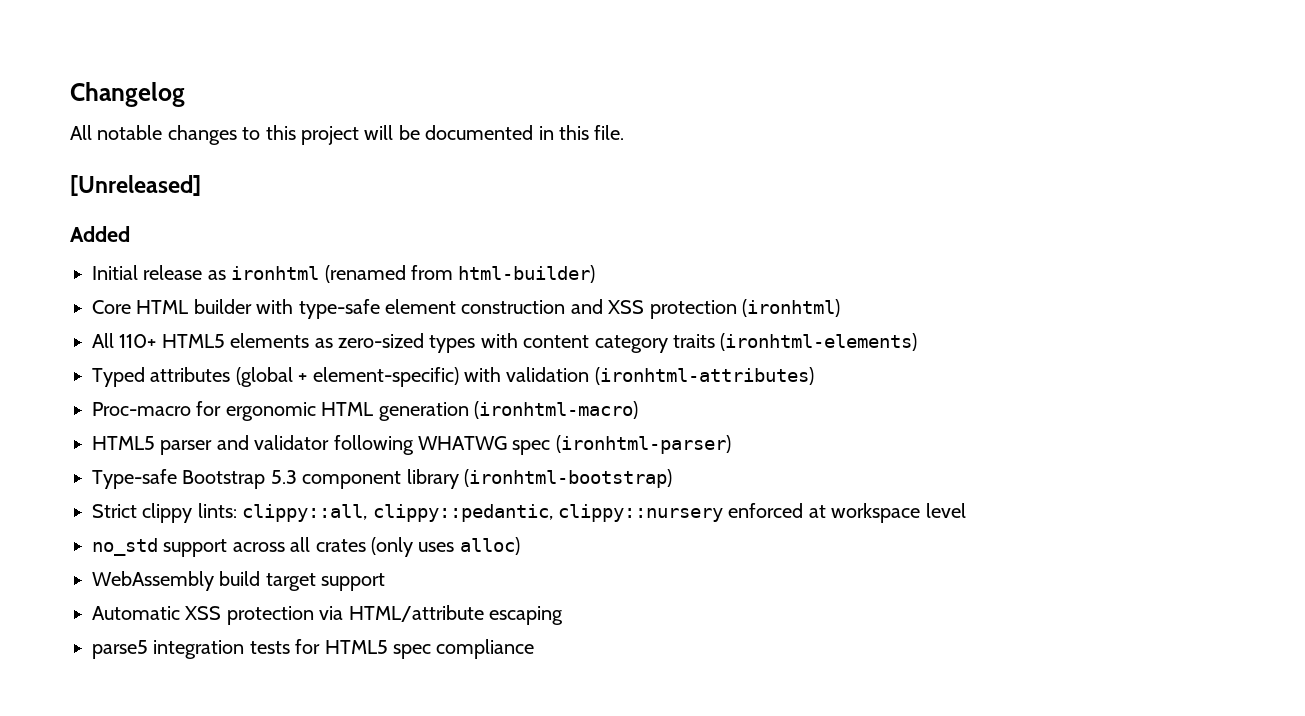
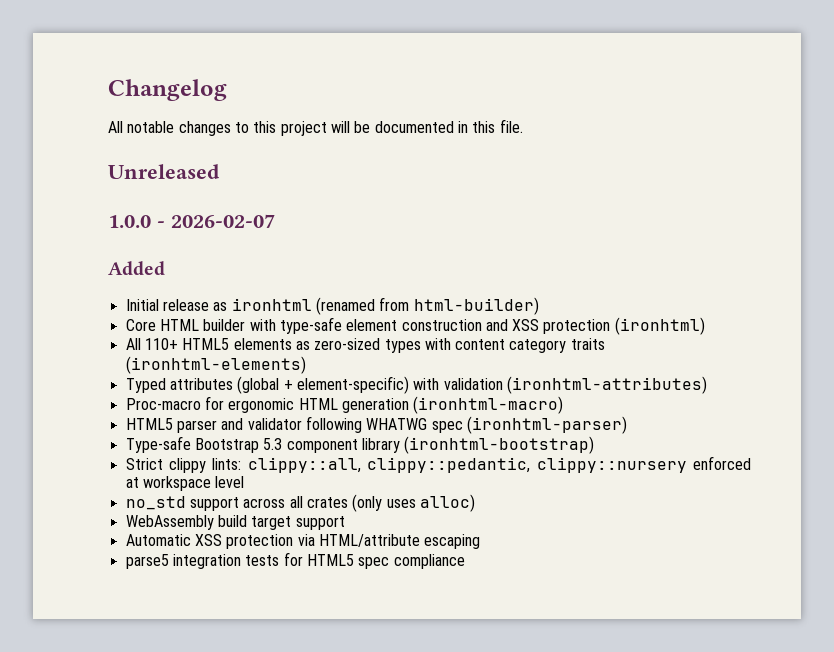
[70,175,201,196] [Unreleased] -> [108,164,220,179] [108,214,275,228] Unreleased // 1.0.0 - 2026-02-07

